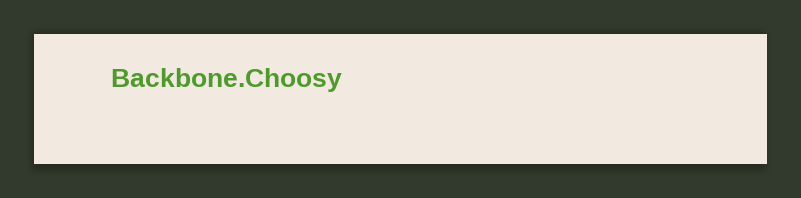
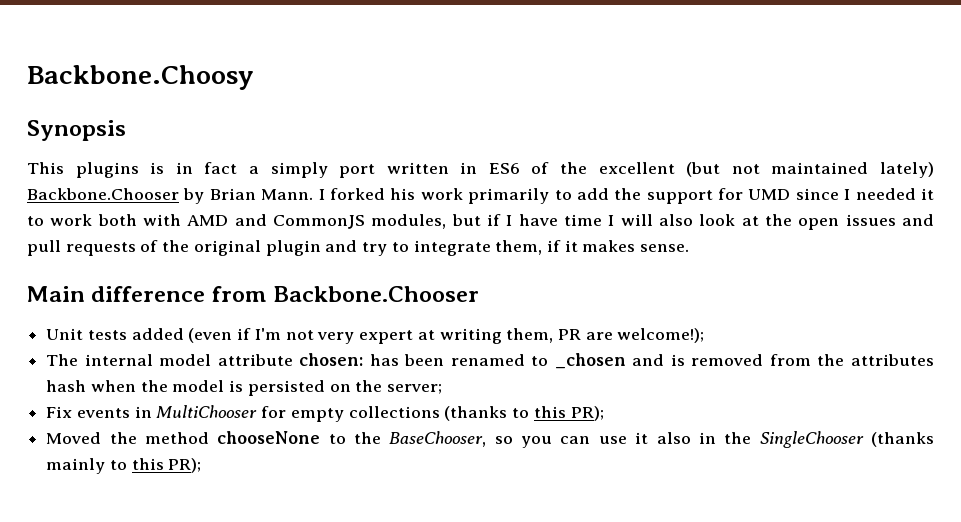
(342, 80) none -> [27,120,126,141] [27,162,935,178] [27,188,935,204] [27,214,935,230] [27,240,690,256] [27,286,480,302] [46,328,705,344] [46,353,934,369] [46,380,443,396] [46,405,604,422] [46,431,934,448] [46,458,202,474] // Synopsis // This plugins is in fact a simply port written in ES6 of the excellent (but not maintained lately) Backbone.Chooser by Brian Mann. I forked his work primarily to add the support for UMD since I needed it to work both with AMD and CommonJS modules, but if I have time I will also look at the open issues and pull requests of the original plugin and try to integrate them, if it makes sense. // Main difference from Backbone.Chooser // Unit tests added (even if I'm not very expert at writing them, PR are welcome!); // The internal model attribute chosen: has been renamed to _chosen and is removed from the attributes hash when the model is persisted on the server; // Fix events in MultiChooser for empty collections (thanks to this PR); // Moved the method chooseNone to the BaseChooser, so you can use it also in the SingleChooser (thanks mainly to this PR);

